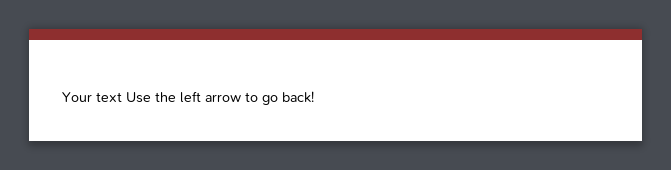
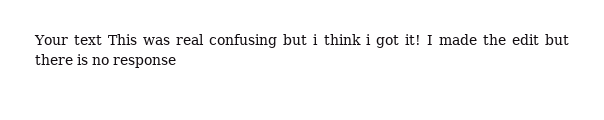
[126,91,314,105] Use the left arrow to go back! -> [108,34,569,48] [35,54,176,68] This was real confusing but i think i got it! I made the edit but there is no response

